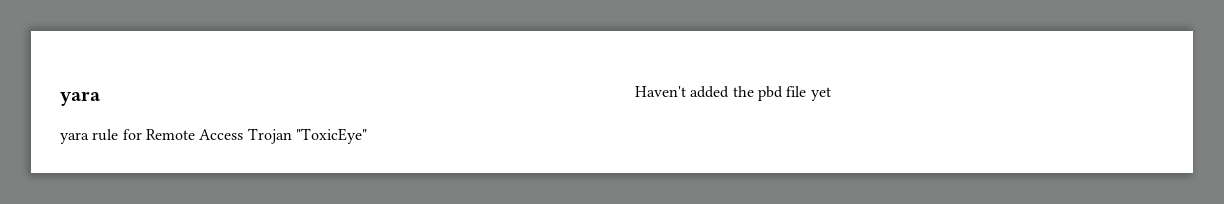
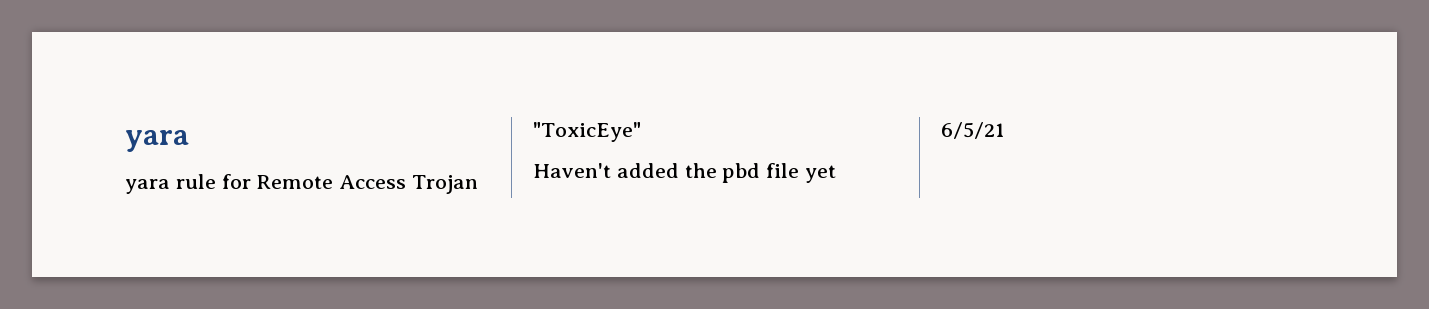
(831, 94) none -> [941,122,1004,139] 6/5/21

